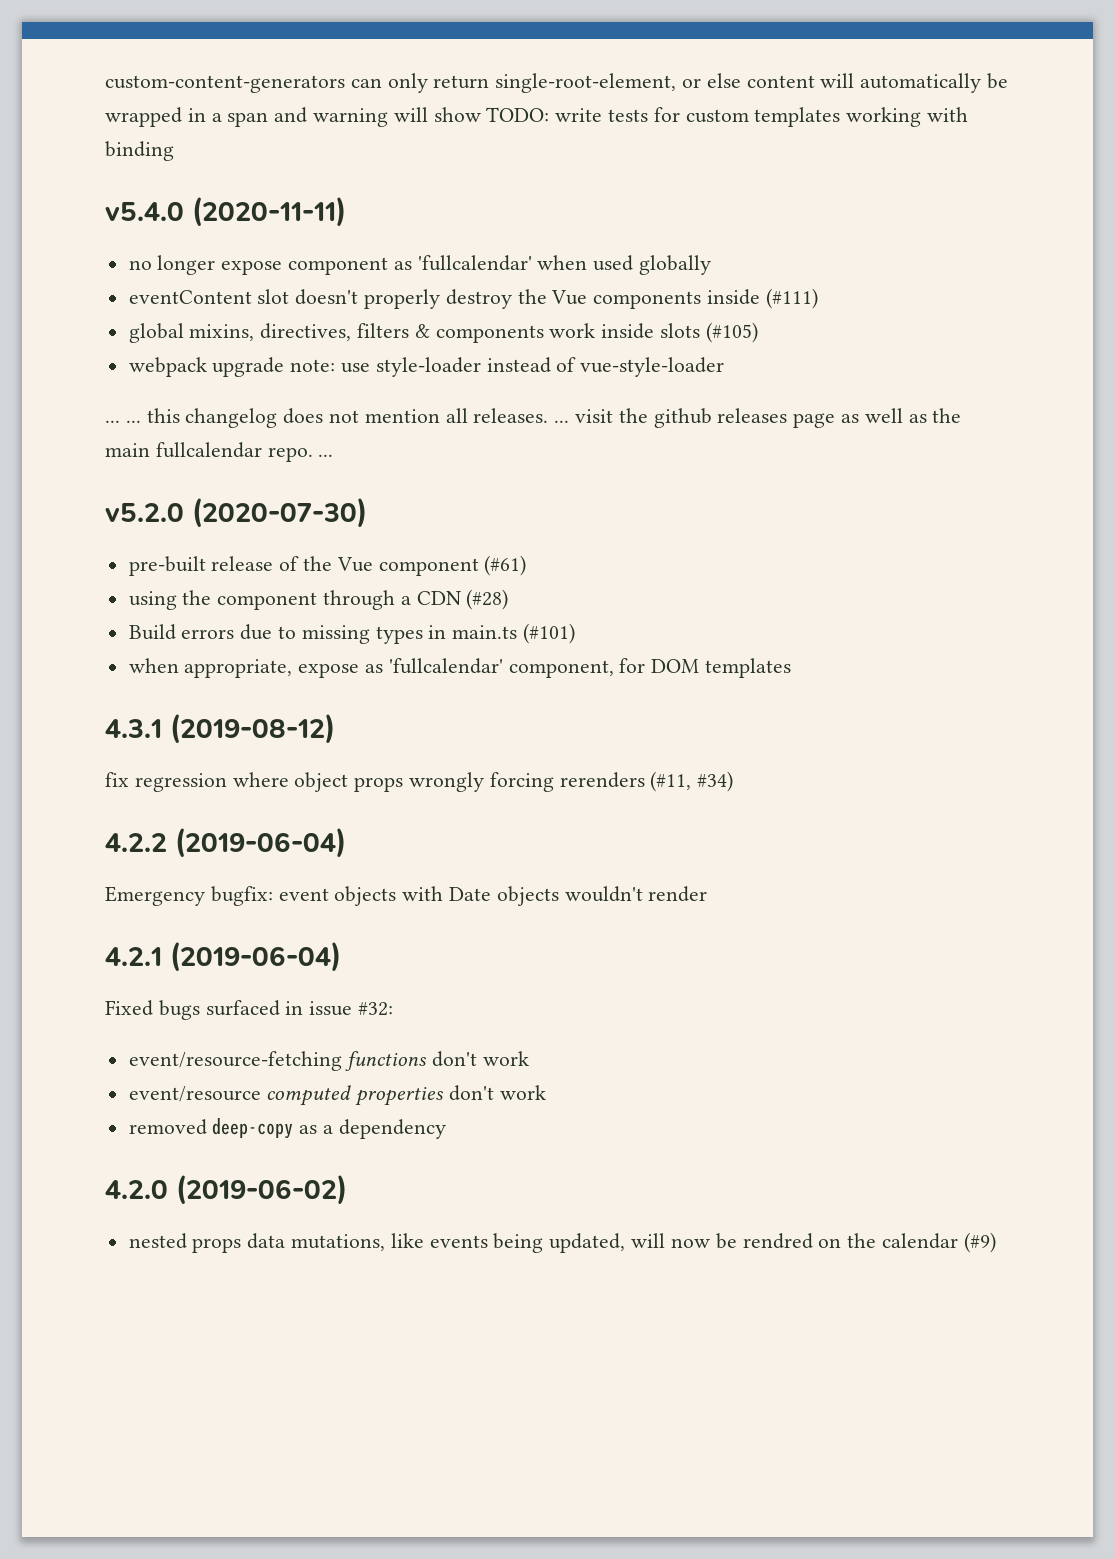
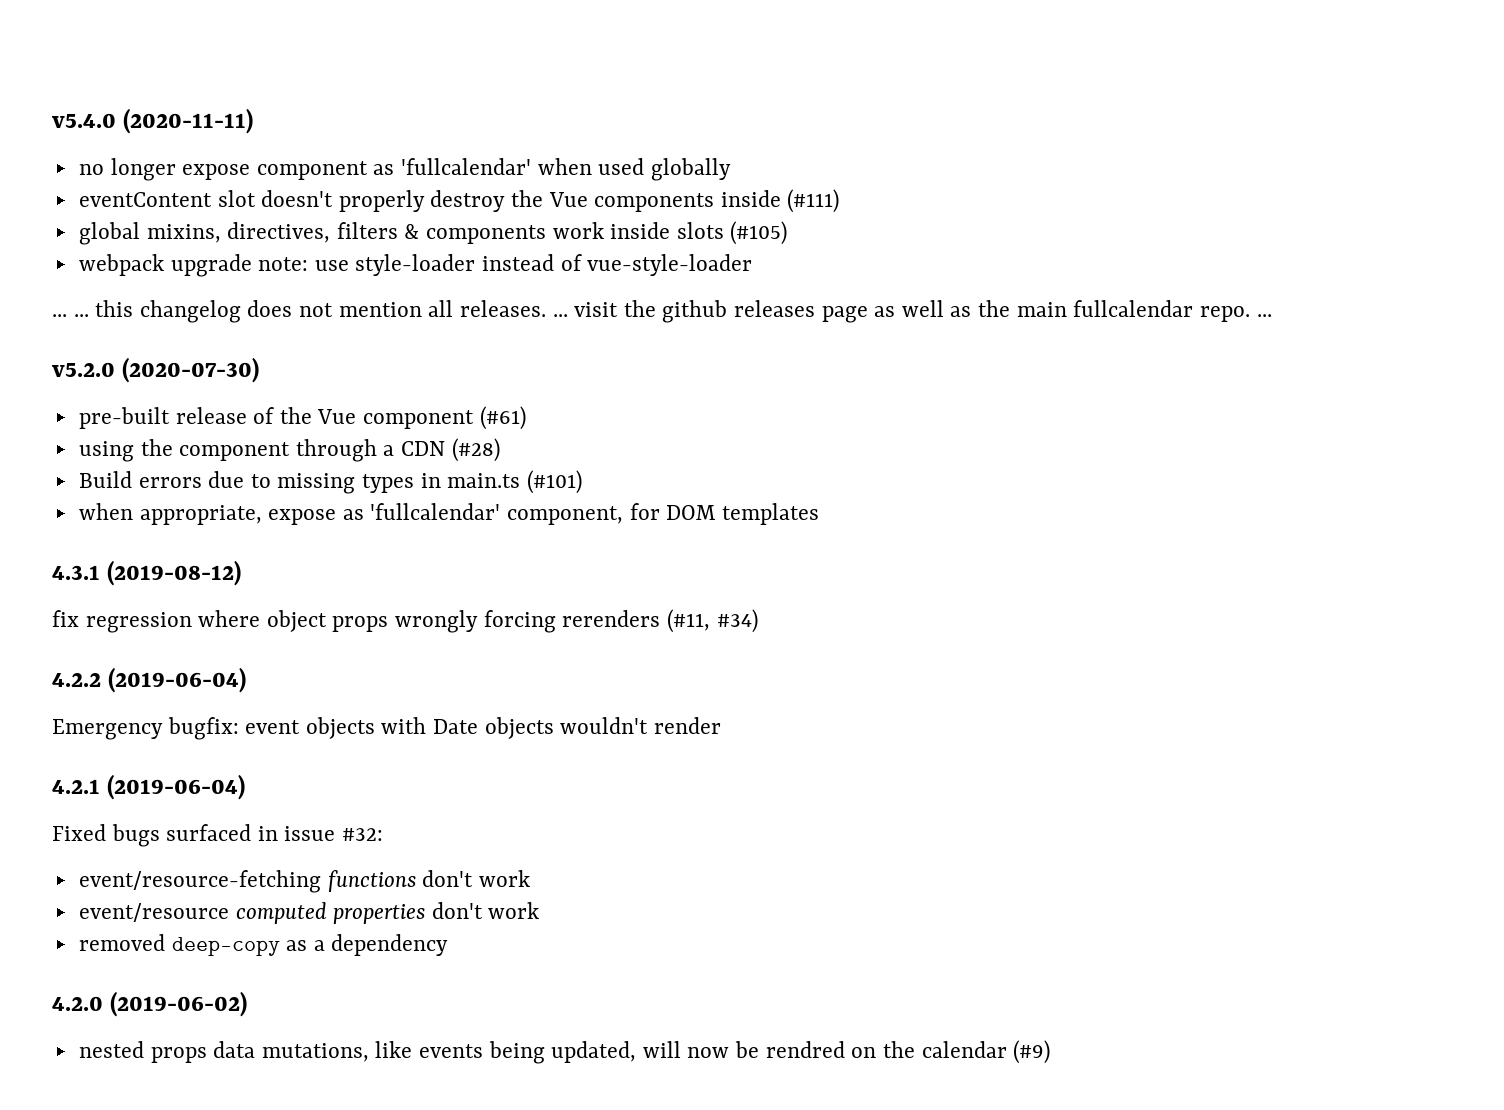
[105,73,1009,93] [105,107,969,127] [105,141,174,161] custom-content-generators can only return single-root-element, or else content will automatically be wrapped in a span and warning will show TODO: write tests for custom templates working with binding // -> (52, 120) none

